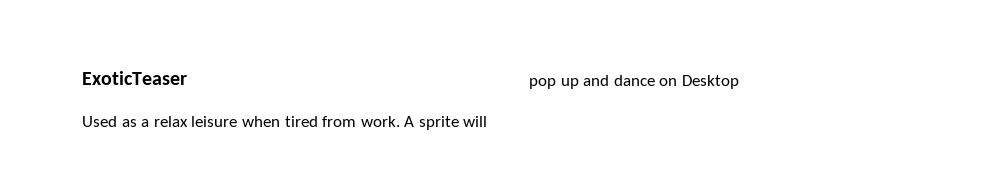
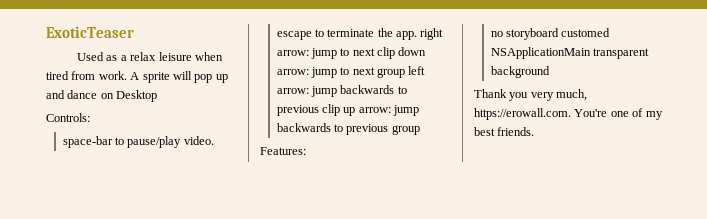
(739, 82) none -> [46,113,90,122] [62,136,214,148] [276,28,444,40] [276,47,427,59] [276,66,426,78] [276,85,407,97] [276,104,420,116] [276,123,420,135] [260,147,306,155] [490,28,611,40] [490,47,649,59] [490,66,550,78] [474,89,588,101] [474,108,663,120] [474,127,535,136] // Controls: // space-bar to pause/play video. escape to terminate the app. right arrow: jump to next clip down arrow: jump to next group left arrow: jump backwards to previous clip up arrow: jump backwards to previous group // Features: // no storyboard customed NSApplicationMain transparent background // Thank you very much, https://erowall.com. You're one of my best friends.

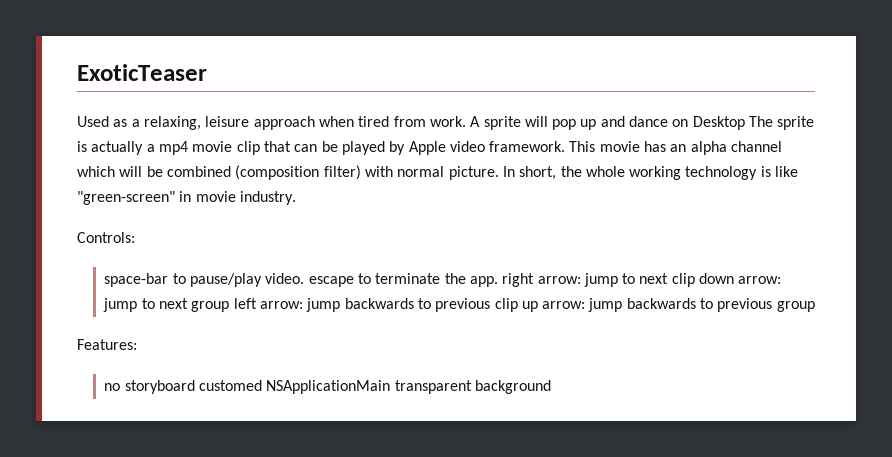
[130,52,192,61] relax leisure -> [143,116,315,130] relaxing, leisure approach
(158, 96) none -> [749,116,815,130] [77,141,783,155] [77,165,799,180] [77,191,296,205] The sprite is actually a mp4 movie clip that can be played by Apple video framework. This movie has an alpha channel which will be combined (composition filter) with normal picture. In short, the whole working technology is like "green-screen" in movie industry.
[474,89,588,101] [474,108,663,120] [474,127,535,136] // Thank you very much, https://erowall.com. You're one of my best friends. -> (551, 387) none

